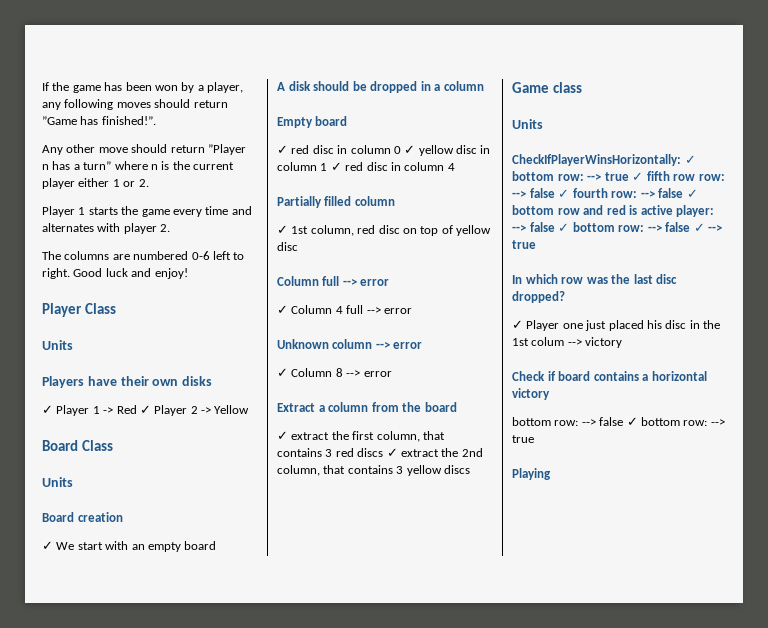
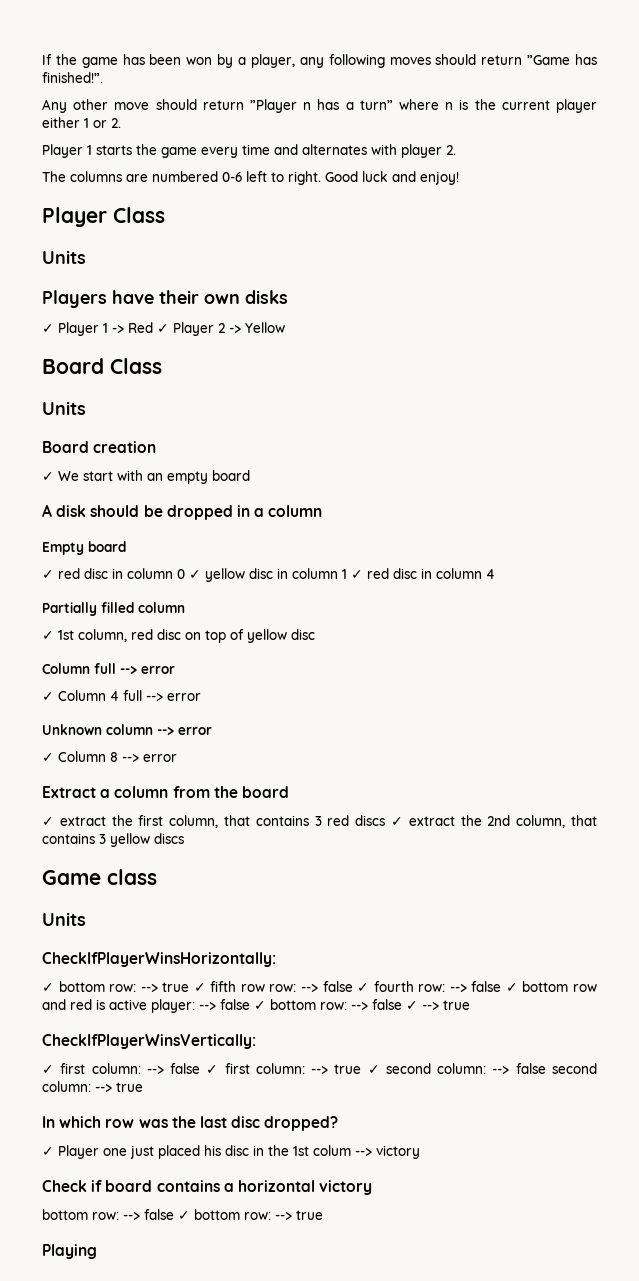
(681, 160) none -> (276, 959) //
(536, 244) none -> [42,1034,256,1049] [42,1063,597,1074] [42,1081,143,1092] // CheckIfPlayerWinsVertically: // ✓ first column: --> false ✓ first column: --> true ✓ second column: --> false second column: --> true

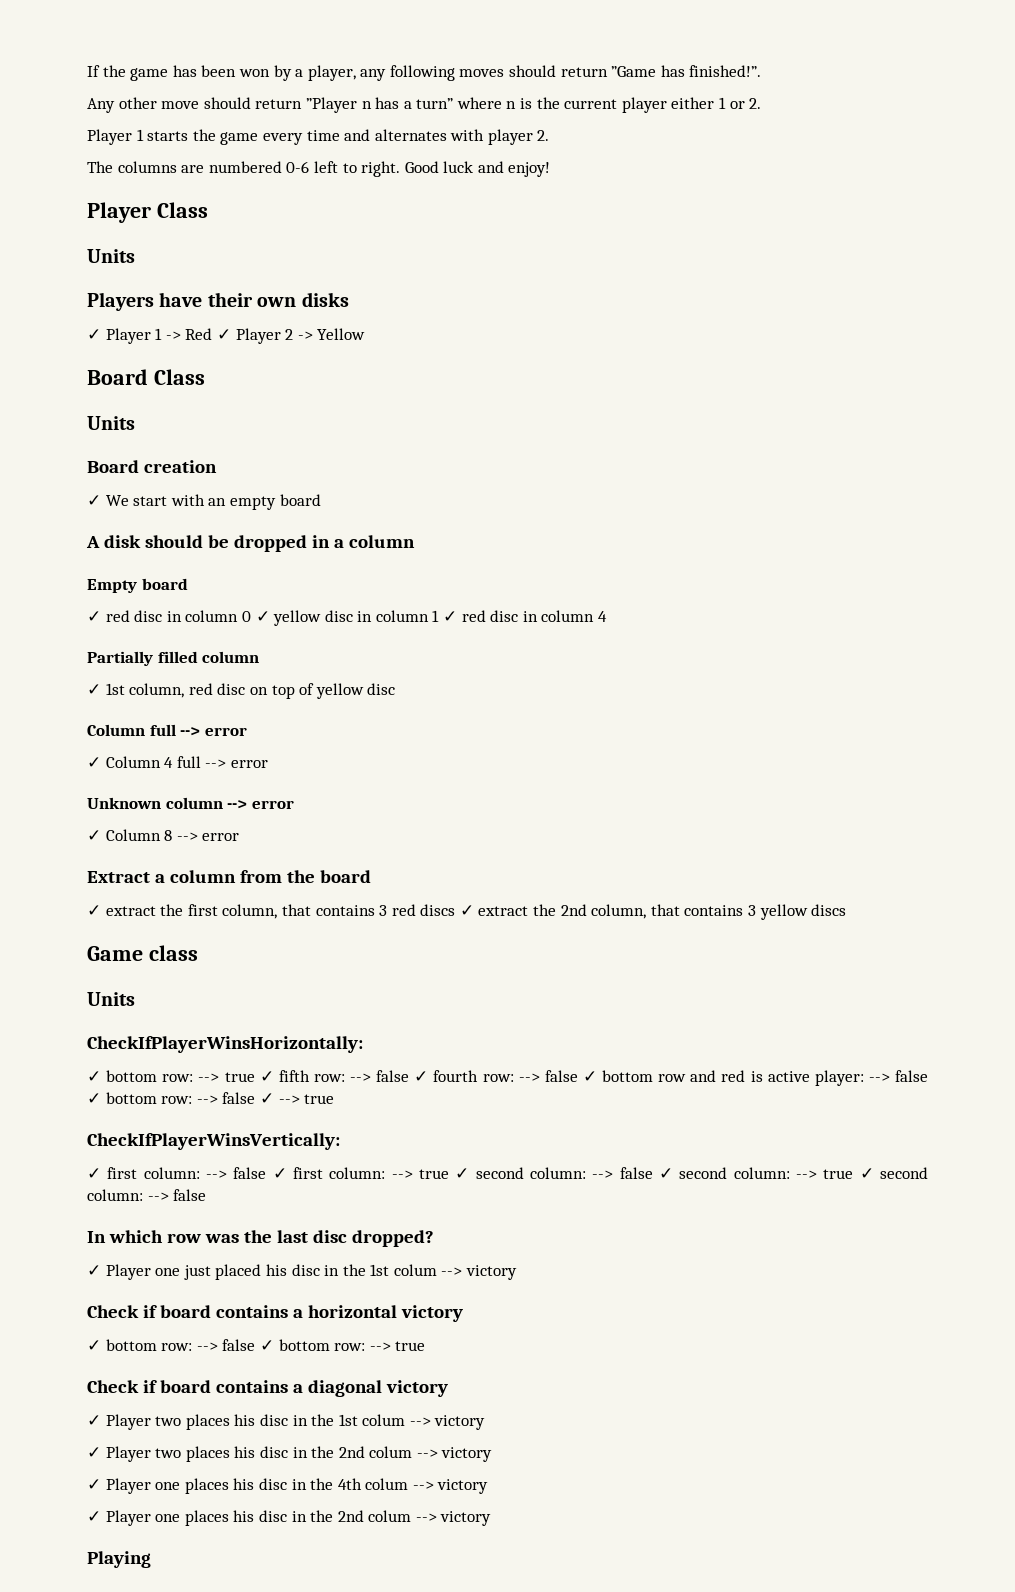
[240,984,265,992] row -> (310, 1076) none
(546, 1068) none -> [658,1168,673,1179] ✓
(143, 1087) none -> [859,1167,929,1179] [87,1189,207,1201] ✓ second column: --> false
(373, 1187) none -> [87,1340,101,1351] ✓
(323, 1215) none -> [87,1380,448,1397] [87,1414,486,1430] [87,1446,493,1462] [87,1478,489,1494] [87,1510,492,1526] // Check if board contains a diagonal victory // ✓ Player two places his disc in the 1st colum --> victory // ✓ Player two places his disc in the 2nd colum --> victory // ✓ Player one places his disc in the 4th colum --> victory // ✓ Player one places his disc in the 2nd colum --> victory

